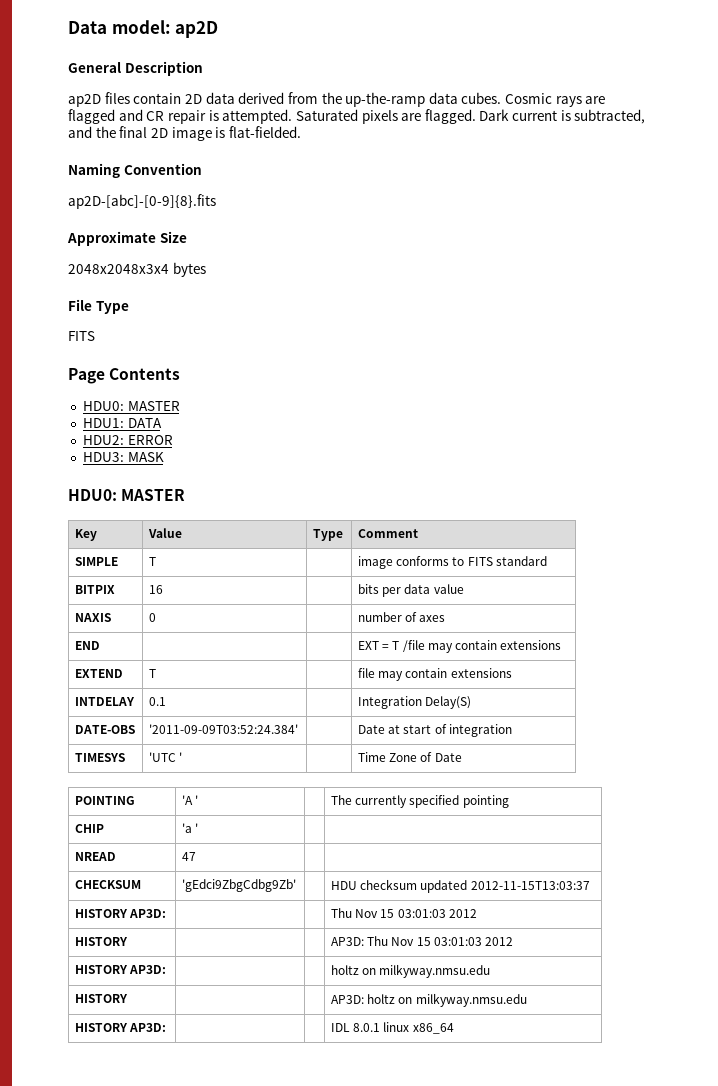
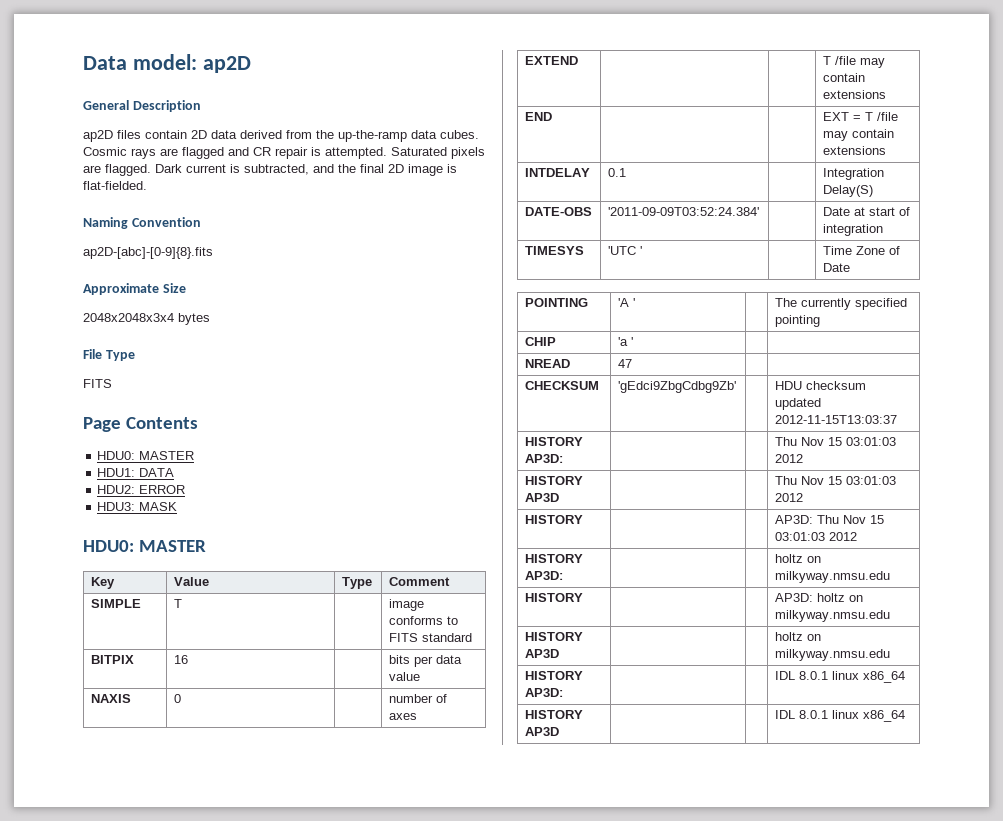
(446, 618) none -> [524,56,578,65] [822,56,885,68] [822,73,865,82] [822,90,886,99] // EXTEND | | | T /file may contain extensions
[74,669,123,678] [148,669,156,678] [357,668,512,681] // EXTEND | T | | file may contain extensions -> (886, 150) none
(477, 913) none -> [524,476,583,485] [524,493,559,502] [774,476,896,485] [774,493,803,502] // HISTORY AP3D | | | Thu Nov 15 03:01:03 2012
(527, 1000) none -> [524,632,583,641] [524,649,559,658] [774,632,821,641] [774,649,890,661] // HISTORY AP3D | | | holtz on milkyway.nmsu.edu
(454, 1028) none -> [524,710,583,719] [524,727,559,736] [774,710,905,722] // HISTORY AP3D | | | IDL 8.0.1 linux x86_64

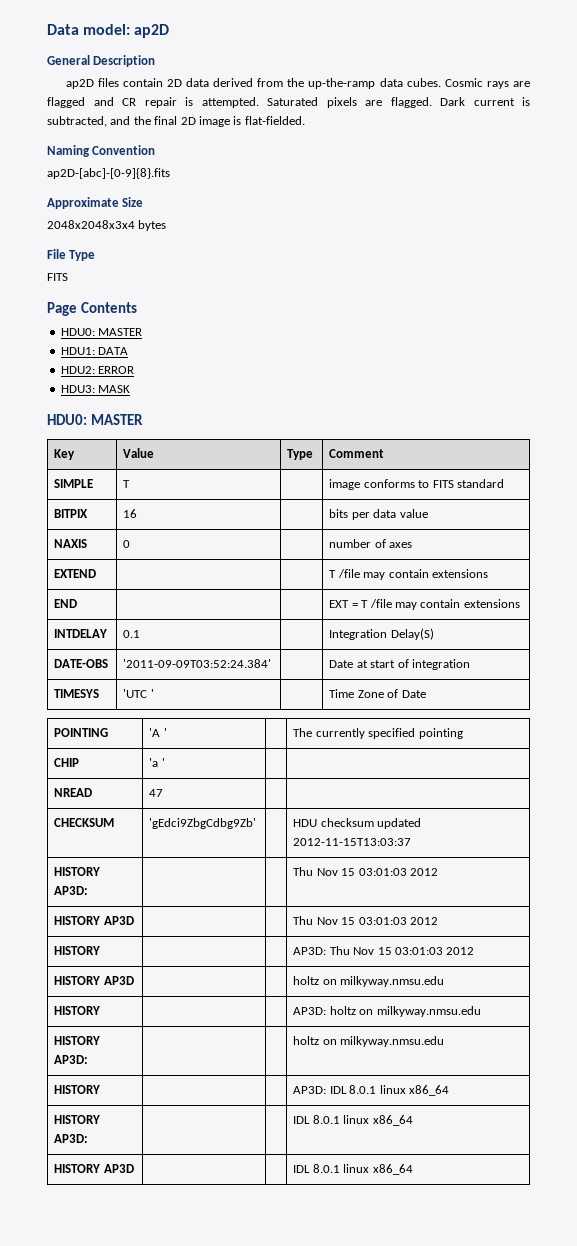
[524,571,563,580] AP3D: -> [103,976,134,985] AP3D
[524,649,559,658] [774,632,821,641] [774,649,890,661] AP3D | | | holtz on milkyway.nmsu.edu -> [54,1055,89,1064] [293,1036,445,1047] [54,1085,101,1094] [293,1085,449,1096] AP3D: | | | holtz on milkyway.nmsu.edu // HISTORY | | | AP3D: IDL 8.0.1 linux x86_64

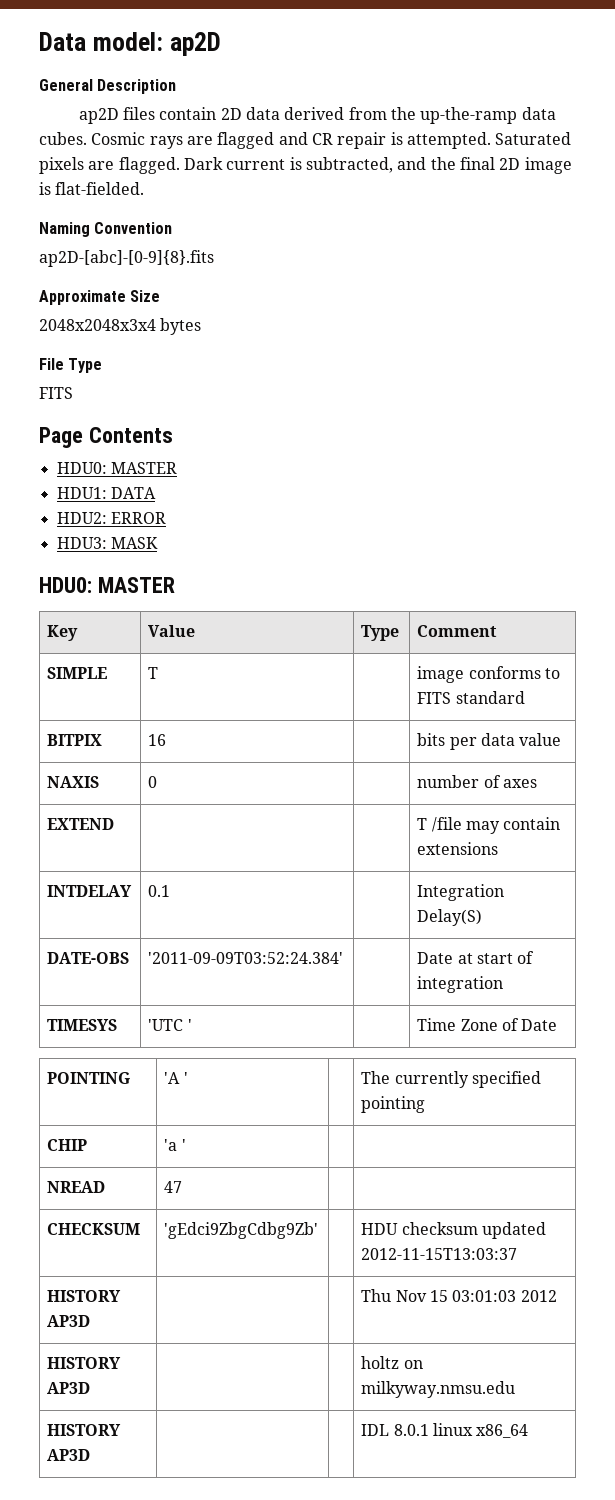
[54,599,78,608] [329,599,520,610] // END | | | EXT = T /file may contain extensions -> (499, 848) none
[54,867,101,876] [54,886,89,895] [293,867,438,876] // HISTORY AP3D: | | | Thu Nov 15 03:01:03 2012 -> (518, 1254) none
[54,946,101,955] [293,946,475,955] // HISTORY | | | AP3D: Thu Nov 15 03:01:03 2012 -> (557, 1296) none
[54,1006,101,1015] [293,1006,481,1017] [54,1036,101,1045] [54,1055,89,1064] [293,1036,445,1047] [54,1085,101,1094] [293,1085,449,1096] [54,1115,101,1124] [54,1134,89,1143] [293,1115,413,1126] // HISTORY | | | AP3D: holtz on milkyway.nmsu.edu // HISTORY AP3D: | | | holtz on milkyway.nmsu.edu // HISTORY | | | AP3D: IDL 8.0.1 linux x86_64 // HISTORY AP3D: | | | IDL 8.0.1 linux x86_64 -> (516, 1389) none

